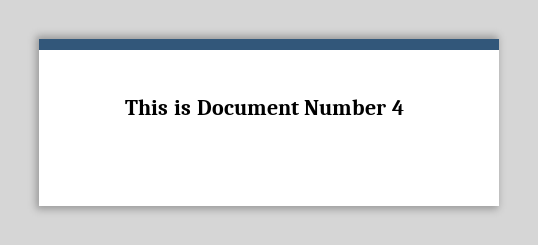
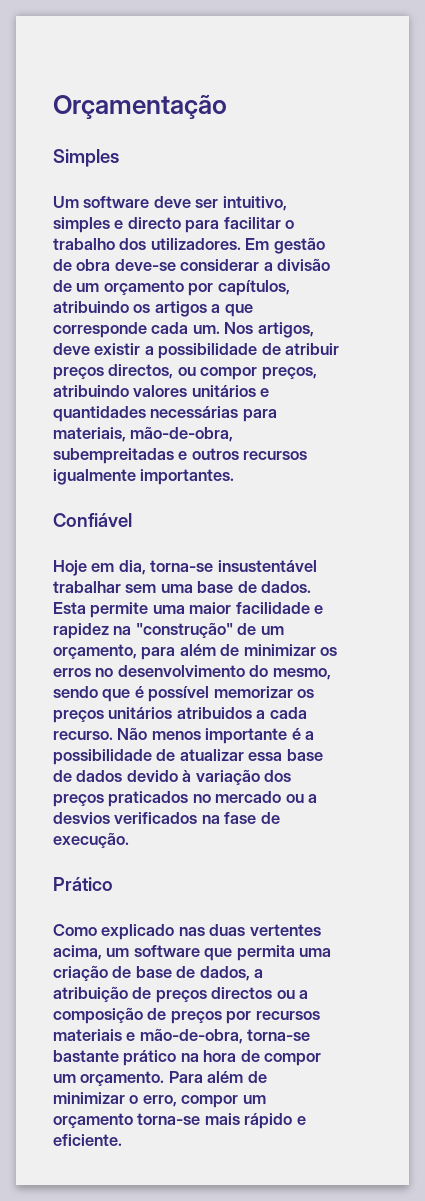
[125,99,405,115] This is Document Number 4 -> [53,94,227,119] [53,149,119,167] [53,196,287,211] [53,217,295,233] [53,237,325,254] [53,258,331,271] [53,280,290,296] [53,301,253,317] [53,322,314,338] [53,343,340,359] [53,364,317,380] [53,385,270,397] [53,406,277,422] [53,426,234,442] [53,448,308,464] [53,469,235,485] [53,513,132,527] [53,560,317,576] [53,581,312,593] [53,602,324,618] [53,622,284,639] [53,644,338,660] [53,665,331,680] [53,686,315,702] [53,707,307,723] [53,727,315,744] [53,749,323,765] [53,769,292,785] [53,791,318,807] [53,812,280,824] [53,832,129,848] [53,877,113,891] [53,924,321,940] [53,945,332,961] [53,965,264,981] [53,986,309,1003] [53,1007,320,1024] [53,1028,311,1044] [53,1050,322,1066] [53,1071,267,1086] [53,1092,266,1108] [53,1113,306,1129] [53,1134,122,1146] Orçamentação // Simples // Um software deve ser intuitivo, simples e directo para facilitar o trabalho dos utilizadores. Em gestão de obra deve-se considerar a divisão de um orçamento por capítulos, atribuindo os artigos a que corresponde cada um. Nos artigos, deve existir a possibilidade de atribuir preços directos, ou compor preços, atribuindo valores unitários e quantidades necessárias para materiais, mão-de-obra, subempreitadas e outros recursos igualmente importantes. // Confiável // Hoje em dia, torna-se insustentável trabalhar sem uma base de dados. Esta permite uma maior facilidade e rapidez na "construção" de um orçamento, para além de minimizar os erros no desenvolvimento do mesmo, sendo que é possível memorizar os preços unitários atribuidos a cada recurso. Não menos importante é a possibilidade de atualizar essa base de dados devido à variação dos preços praticados no mercado ou a desvios verificados na fase de execução. // Prático // Como explicado nas duas vertentes acima, um software que permita uma criação de base de dados, a atribuição de preços directos ou a composição de preços por recursos materiais e mão-de-obra, torna-se bastante prático na hora de compor um orçamento. Para além de minimizar o erro, compor um orçamento torna-se mais rápido e eficiente.

